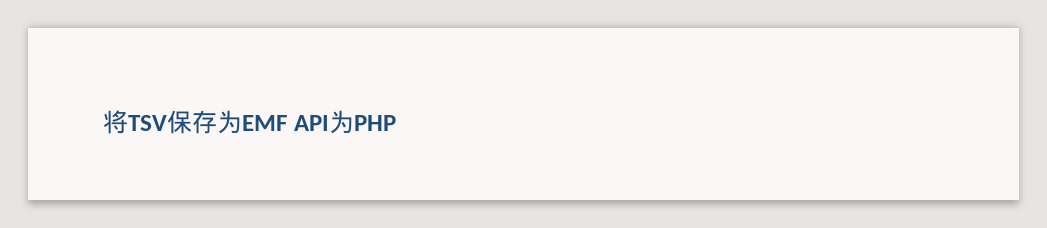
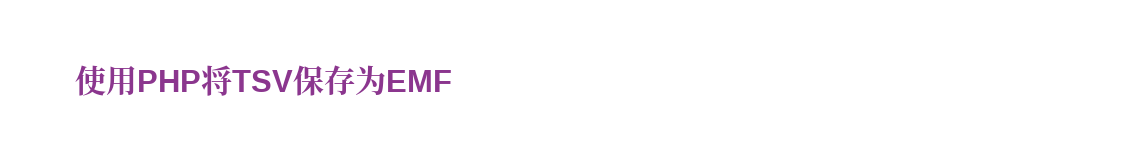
(103, 122) none -> [75,65,201,96] 使用PHP
[293,110,396,134] API为PHP -> (452, 81) none

